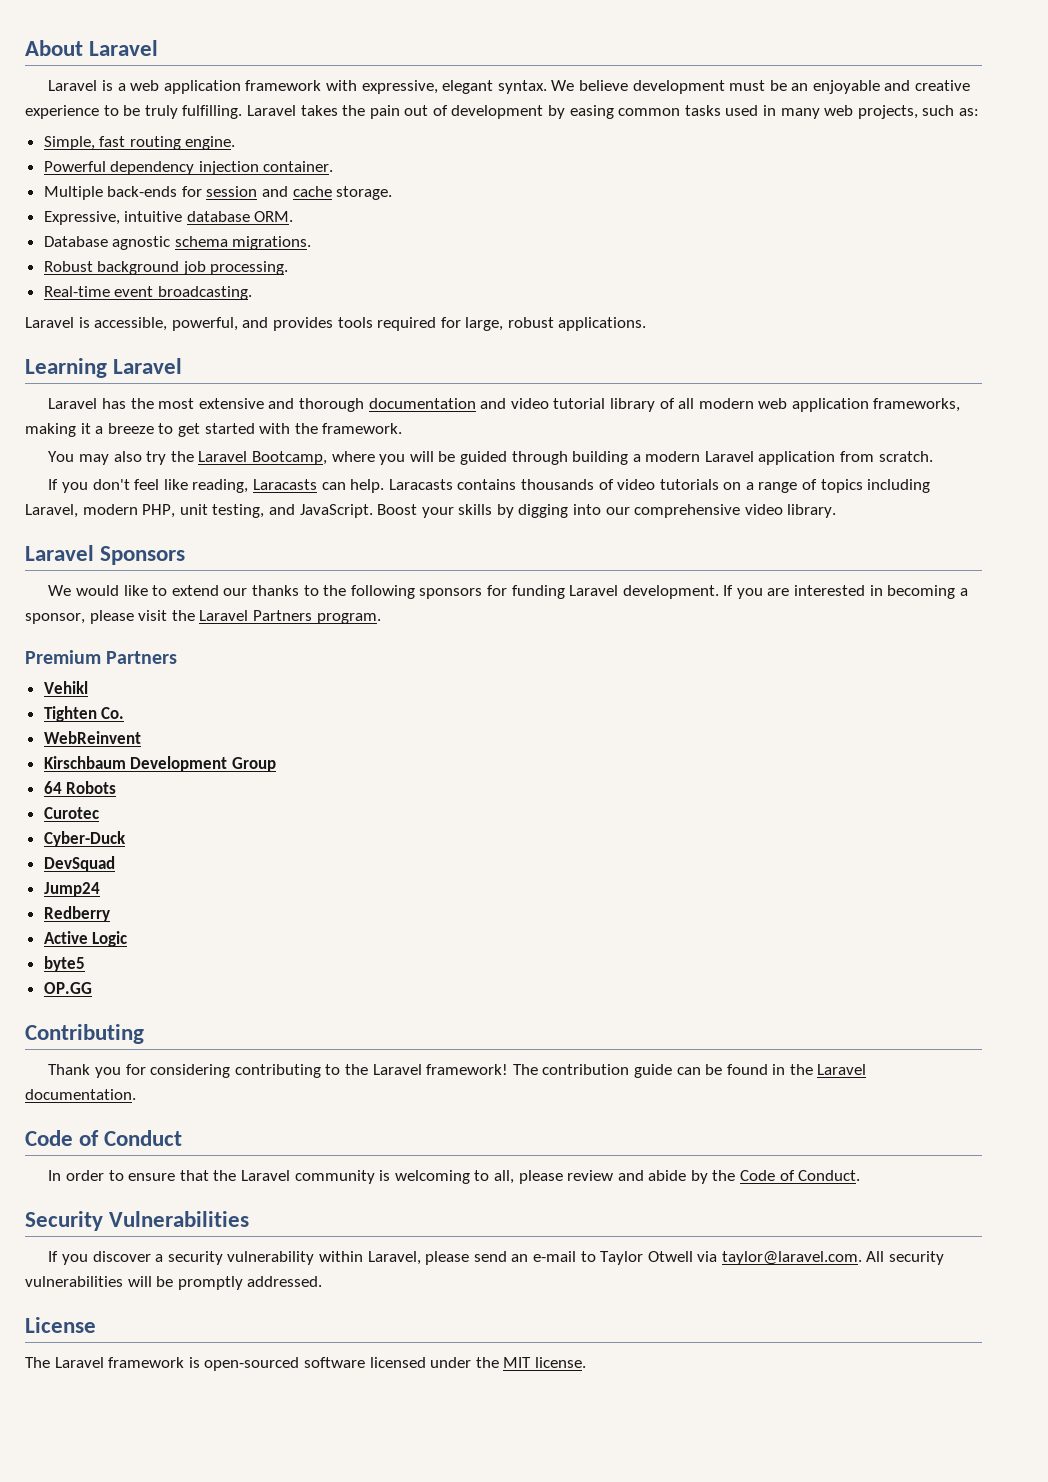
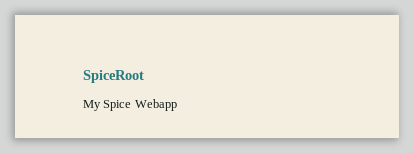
[25,40,159,56] [48,80,971,94] [25,105,979,119] [43,136,236,150] [43,161,334,175] [43,186,393,200] [43,211,294,225] [43,236,312,250] [43,261,289,275] [43,286,252,300] [25,317,647,331] [25,358,183,378] [48,398,961,412] [25,423,403,437] [48,451,933,465] [48,479,931,493] [25,504,837,518] [25,545,186,565] [48,585,968,599] [25,610,381,624] [25,650,178,664] [43,681,88,694] [43,706,125,722] [43,731,141,744] [43,756,276,772] [43,781,117,794] [43,807,99,819] [43,831,126,847] [43,856,115,872] [43,882,100,897] [43,906,110,922] [43,931,128,947] [43,956,85,972] [43,982,92,994] [25,1024,144,1044] [48,1064,867,1078] [25,1089,136,1100] [25,1130,183,1146] [48,1170,861,1184] [25,1211,250,1231] [48,1251,945,1265] [25,1276,323,1290] [25,1317,96,1333] [25,1357,586,1371] About Laravel // Laravel is a web application framework with expressive, elegant syntax. We believe development must be an enjoyable and creative experience to be truly fulfilling. Laravel takes the pain out of development by easing common tasks used in many web projects, such as: // Simple, fast routing engine. // Powerful dependency injection container. // Multiple back-ends for session and cache storage. // Expressive, intuitive database ORM. // Database agnostic schema migrations. // Robust background job processing. // Real-time event broadcasting. // Laravel is accessible, powerful, and provides tools required for large, robust applications. // Learning Laravel // Laravel has the most extensive and thorough documentation and video tutorial library of all modern web application frameworks, making it a breeze to get started with the framework. // You may also try the Laravel Bootcamp, where you will be guided through building a modern Laravel application from scratch. // If you don't feel like reading, Laracasts can help. Laracasts contains thousands of video tutorials on a range of topics including Laravel, modern PHP, unit testing, and JavaScript. Boost your skills by digging into our comprehensive video library. // Laravel Sponsors // We would like to extend our thanks to the following sponsors for funding Laravel development. If you are interested in becoming a sponsor, please visit the Laravel Partners program. // Premium Partners // Vehikl // Tighten Co. // WebReinvent // Kirschbaum Development Group // 64 Robots // Curotec // Cyber-Duck // DevSquad // Jump24 // Redberry // Active Logic // byte5 // OP.GG // Contributing // Thank you for considering contributing to the Laravel framework! The contribution guide can be found in the Laravel documentation. // Code of Conduct // In order to ensure that the Laravel community is welcoming to all, please review and abide by the Code of Conduct. // Security Vulnerabilities // If you discover a security vulnerability within Laravel, please send an e-mail to Taylor Otwell via taylor@laravel.com. All security vulnerabilities will be promptly addressed. // License // The Laravel framework is open-sourced software licensed under the MIT license. -> [83,70,144,83] [83,99,177,111] SpiceRoot // My Spice Webapp

